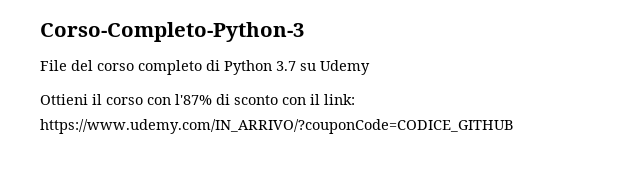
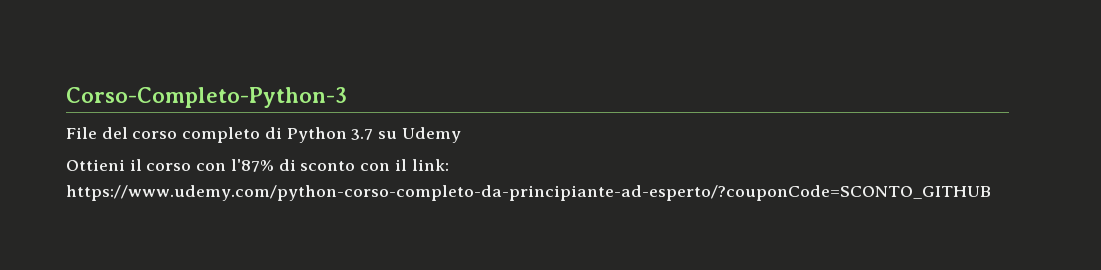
[40,119,513,134] https://www.udemy.com/IN_ARRIVO/?couponCode=CODICE_GITHUB -> [66,185,991,201] https://www.udemy.com/python-corso-completo-da-principiante-ad-esperto/?couponCode=SCONTO_GITHUB

